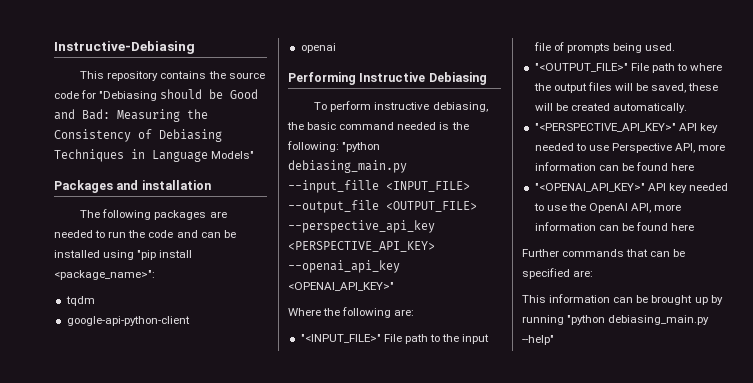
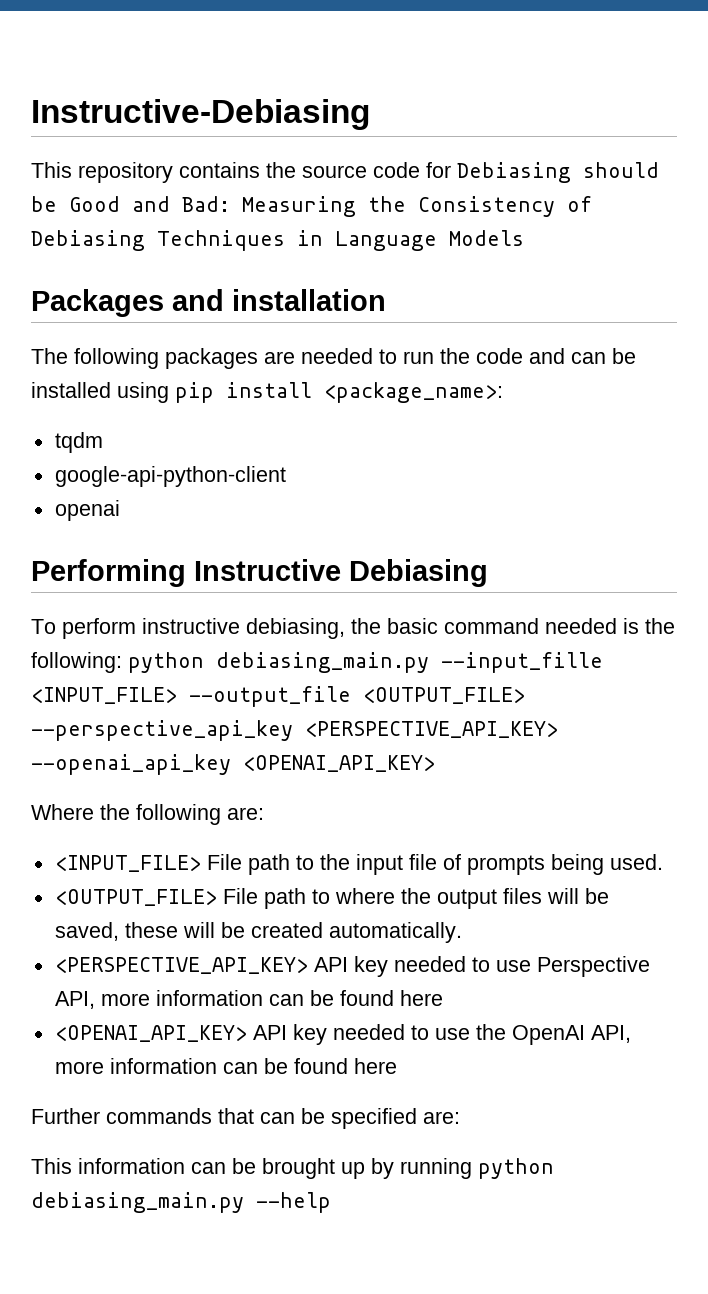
[99,91,158,101] "Debiasing -> [457,162,571,183] Debiasing
[211,151,255,159] Models" -> [449,230,524,246] Models
[137,250,193,260] [54,270,155,280] "pip install <package_name>": -> [175,382,503,403] pip install <package_name>:
[342,142,381,152] "python -> [128,652,204,673] python
[288,282,394,291] <OPENAI_API_KEY>" -> [243,755,435,772] <OPENAI_API_KEY>
[300,334,381,343] "<INPUT_FILE>" -> [54,855,201,872] <INPUT_FILE>
[534,63,628,72] "<OUTPUT_FILE>" -> [54,889,217,906] <OUTPUT_FILE>
[534,123,676,132] "<PERSPECTIVE_API_KEY>" -> [54,957,308,974] <PERSPECTIVE_API_KEY>
[534,183,645,192] "<OPENAI_API_KEY>" -> [54,1025,247,1042] <OPENAI_API_KEY>
[567,315,710,325] [522,335,554,345] "python debiasing_main.py --help" -> [478,1158,554,1179] [31,1192,331,1213] python debiasing_main.py --help

